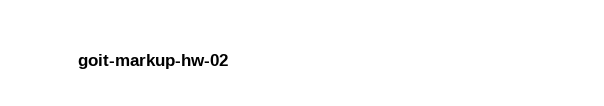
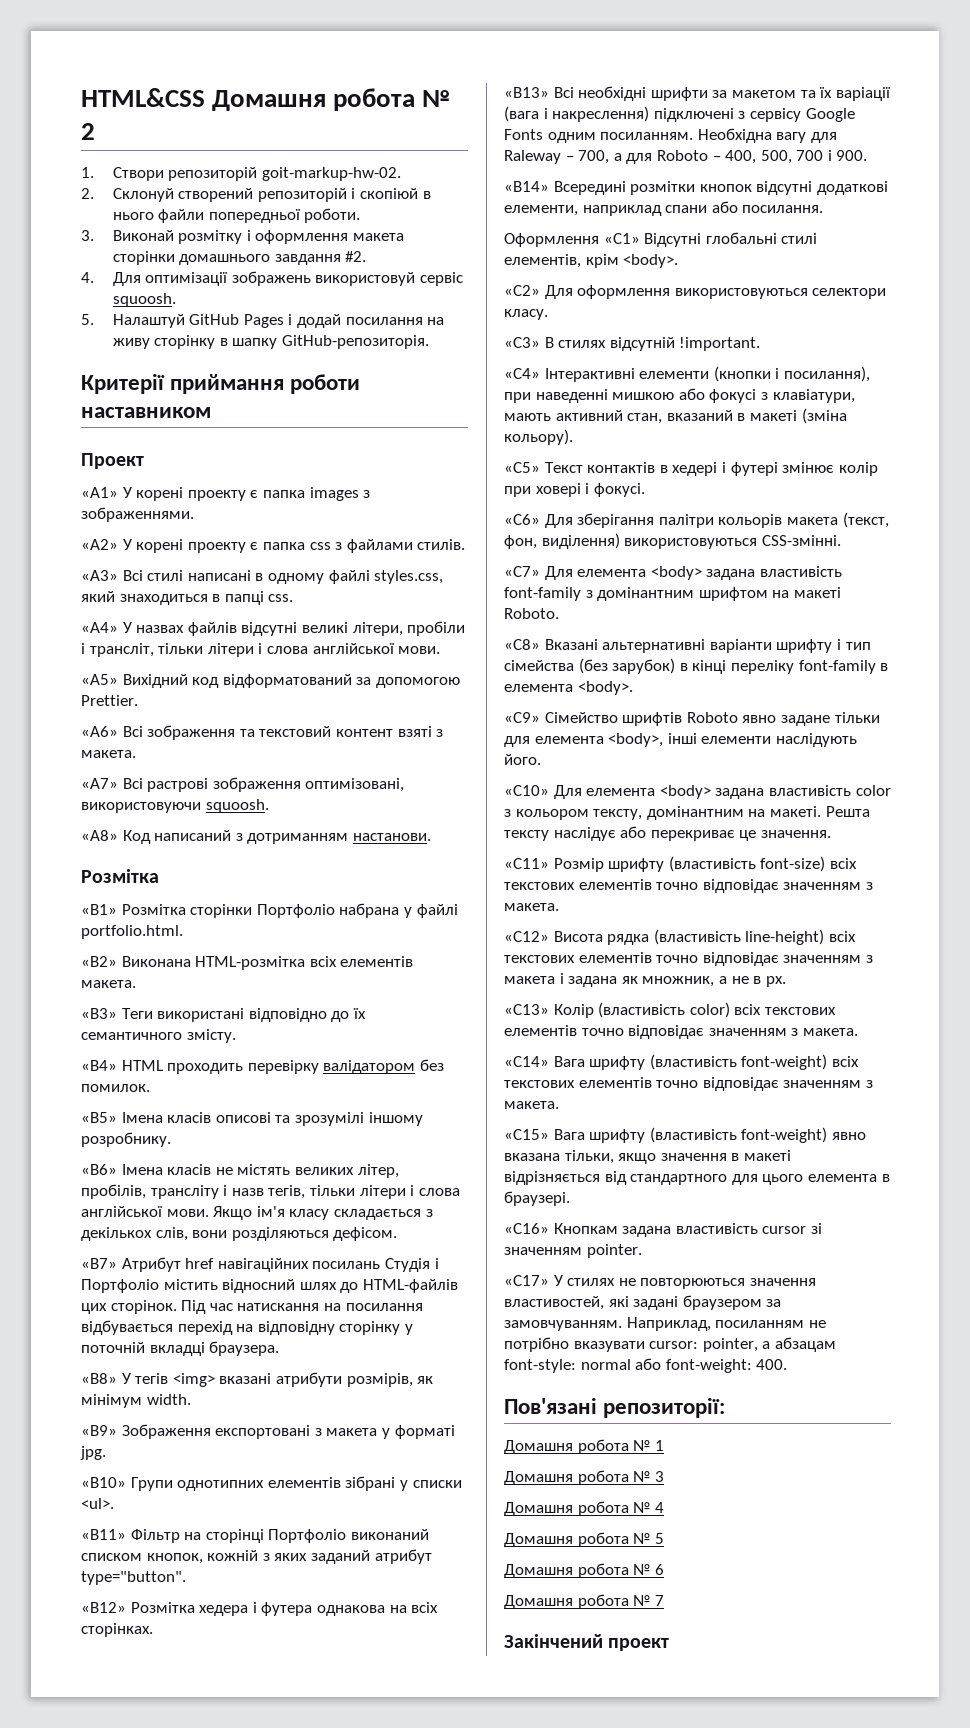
[78,54,228,69] goit-markup-hw-02 -> [81,88,451,111] [81,123,95,140] [81,167,401,181] [81,188,431,202] [112,208,361,223] [81,230,404,244] [112,251,367,265] [81,271,463,286] [112,293,176,307] [81,314,445,328] [112,335,429,349] [81,374,361,394] [81,407,211,418] [81,453,144,469] [81,487,371,501] [81,507,194,522] [81,539,466,553] [81,570,444,584] [81,591,294,605] [81,621,466,636] [81,643,441,657] [81,674,460,688] [81,695,138,706] [81,725,444,740] [81,750,136,758] [81,777,405,792] [81,799,269,813] [81,830,431,844] [81,869,159,883] [81,903,458,918] [81,925,183,939] [81,956,414,970] [81,980,136,988] [81,1008,366,1022] [81,1029,236,1043] [81,1059,444,1074] [81,1084,150,1092] [81,1112,423,1126] [81,1132,171,1147] [81,1164,399,1178] [81,1184,460,1199] [81,1206,433,1220] [81,1227,398,1241] [81,1257,439,1272] [81,1279,458,1293] [81,1300,423,1314] [81,1320,413,1335] [81,1341,280,1356] [81,1372,434,1387] [81,1394,191,1408] [81,1424,455,1439] [80,1446,106,1460] [81,1476,462,1491] [81,1498,114,1509] [81,1529,429,1543] [81,1549,432,1564] [81,1571,186,1585] [81,1602,439,1616] [81,1623,153,1637] [504,86,891,101] [504,106,855,122] [504,128,837,143] [504,150,868,164] [504,181,888,195] [504,201,824,216] [504,232,818,247] [504,254,679,268] [504,285,887,299] [504,309,548,320] [504,337,761,351] [504,366,870,382] [504,388,855,403] [504,408,847,424] [504,429,573,445] [504,462,878,476] [504,483,645,497] [504,512,889,528] [504,533,841,549] [504,566,842,580] [504,587,841,601] [504,608,559,619] [504,639,871,653] [504,658,889,674] [504,681,633,695] [504,712,880,726] [504,733,857,747] [504,754,541,765] [504,785,891,799] [504,806,870,820] [504,826,831,841] [504,856,857,872] [504,879,873,893] [504,903,559,911] [504,929,856,945] [504,952,873,966] [504,973,786,987] [504,1002,836,1018] [504,1025,858,1039] [504,1054,859,1070] [504,1077,873,1091] [504,1101,559,1109] [504,1127,866,1143] [504,1150,791,1164] [504,1171,890,1185] [504,1191,570,1206] [504,1223,822,1237] [504,1244,642,1258] [504,1275,816,1289] [504,1295,782,1310] [504,1317,826,1331] [504,1337,836,1352] [504,1358,788,1373] [504,1398,726,1418] [504,1439,664,1454] [504,1470,664,1485] [504,1501,664,1516] [504,1532,664,1547] [504,1563,664,1578] [504,1594,664,1609] [504,1634,670,1651] HTML&CSS Домaшня робота № 2 // 1. Створи репозиторій goit-markup-hw-02. // 2. Склонуй створений репозиторій і скопіюй в нього файли попередньої роботи. // 3. Виконай розмітку і оформлення макета сторінки домашнього завдання #2. // 4. Для оптимізації зображень використовуй сервіс squoosh. // 5. Налаштуй GitHub Pages і додай посилання на живу сторінку в шапку GitHub-репозиторія. // Критерії приймання роботи наставником // Проект // «A1» У корені проекту є папка images з зображеннями. // «A2» У корені проекту є папка css з файлами стилів. // «A3» Всі стилі написані в одному файлі styles.css, який знаходиться в папці css. // «A4» У назвах файлів відсутні великі літери, пробіли і трансліт, тільки літери і слова англійської мови. // «A5» Вихідний код відформатований за допомогою Prettier. // «A6» Всі зображення та текстовий контент взяті з макета. // «A7» Всі растрові зображення оптимізовані, використовуючи squoosh. // «A8» Код написаний з дотриманням настанови. // Розмітка // «B1» Розмітка сторінки Портфоліо набрана у файлі portfolio.html. // «B2» Виконана HTML-розмітка всіх елементів макета. // «B3» Теги використані відповідно до їх семантичного змісту. // «B4» HTML проходить перевірку валідатором без помилок. // «B5» Імена класів описові та зрозумілі іншому розробнику. // «B6» Імена класів не містять великих літер, пробілів, трансліту і назв тегів, тільки літери і слова англійської мови. Якщо ім'я класу складається з декількох слів, вони розділяються дефісом. // «B7» Атрибут href навігаційних посилань Студія і Портфоліо містить відносний шлях до HTML-файлів цих сторінок. Під час натискання на посилання відбувається перехід на відповідну сторінку у поточній вкладці браузера. // «B8» У тегів <img> вказані атрибути розмірів, як мінімум width. // «B9» Зображення експортовані з макета у форматі jpg. // «B10» Групи однотипних елементів зібрані у списки <ul>. // «B11» Фільтр на сторінці Портфоліо виконаний списком кнопок, кожній з яких заданий атрибут type="button". // «B12» Розмітка хедера і футера однакова на всіх сторінках. // «B13» Всі необхідні шрифти за макетом та їх варіації (вага і накреслення) підключені з сервісу Google Fonts одним посиланням. Необхідна вагу для Raleway – 700, а для Roboto – 400, 500, 700 і 900. // «B14» Всередині розмітки кнопок відсутні додаткові елементи, наприклад спани або посилання. // Оформлення «C1» Відсутні глобальні стилі елементів, крім <body>. // «C2» Для оформлення використовуються селектори класу. // «C3» В стилях відсутній !important. // «C4» Інтерактивні елементи (кнопки і посилання), при наведенні мишкою або фокусі з клавіатури, мають активний стан, вказаний в макеті (зміна кольору). // «С5» Текст контактів в хедері і футері змінює колір при ховері і фокусі. // «C6» Для зберігання палітри кольорів макета (текст, фон, виділення) використовуються CSS-змінні. // «С7» Для елемента <body> задана властивість font-family з домінантним шрифтом на макеті Roboto. // «С8» Вказані альтернативні варіанти шрифту і тип сімейства (без зарубок) в кінці переліку font-family в елемента <body>. // «С9» Сімейство шрифтів Roboto явно задане тільки для елемента <body>, інші елементи наслідують його. // «С10» Для елемента <body> задана властивість color з кольором тексту, домінантним на макеті. Решта тексту наслідує або перекриває це значення. // «С11» Розмір шрифту (властивість font-size) всіх текстових елементів точно відповідає значенням з макета. // «С12» Висота рядка (властивість line-height) всіх текстових елементів точно відповідає значенням з макета і задана як множник, а не в px. // «С13» Колір (властивість color) всіх текстових елементів точно відповідає значенням з макета. // «С14» Вага шрифту (властивість font-weight) всіх текстових елементів точно відповідає значенням з макета. // «С15» Вага шрифту (властивість font-weight) явно вказана тільки, якщо значення в макеті відрізняється від стандартного для цього елемента в браузері. // «С16» Кнопкам задана властивість cursor зі значенням pointer. // «С17» У стилях не повторюються значення властивостей, які задані браузером за замовчуванням. Наприклад, посиланням не потрібно вказувати cursor: pointer, а абзацам font-style: normal або font-weight: 400. // Пов'язані репозиторії: // Домашня робота № 1 // Домашня робота № 3 // Домашня робота № 4 // Домашня робота № 5 // Домашня робота № 6 // Домашня робота № 7 // Закінчений проект

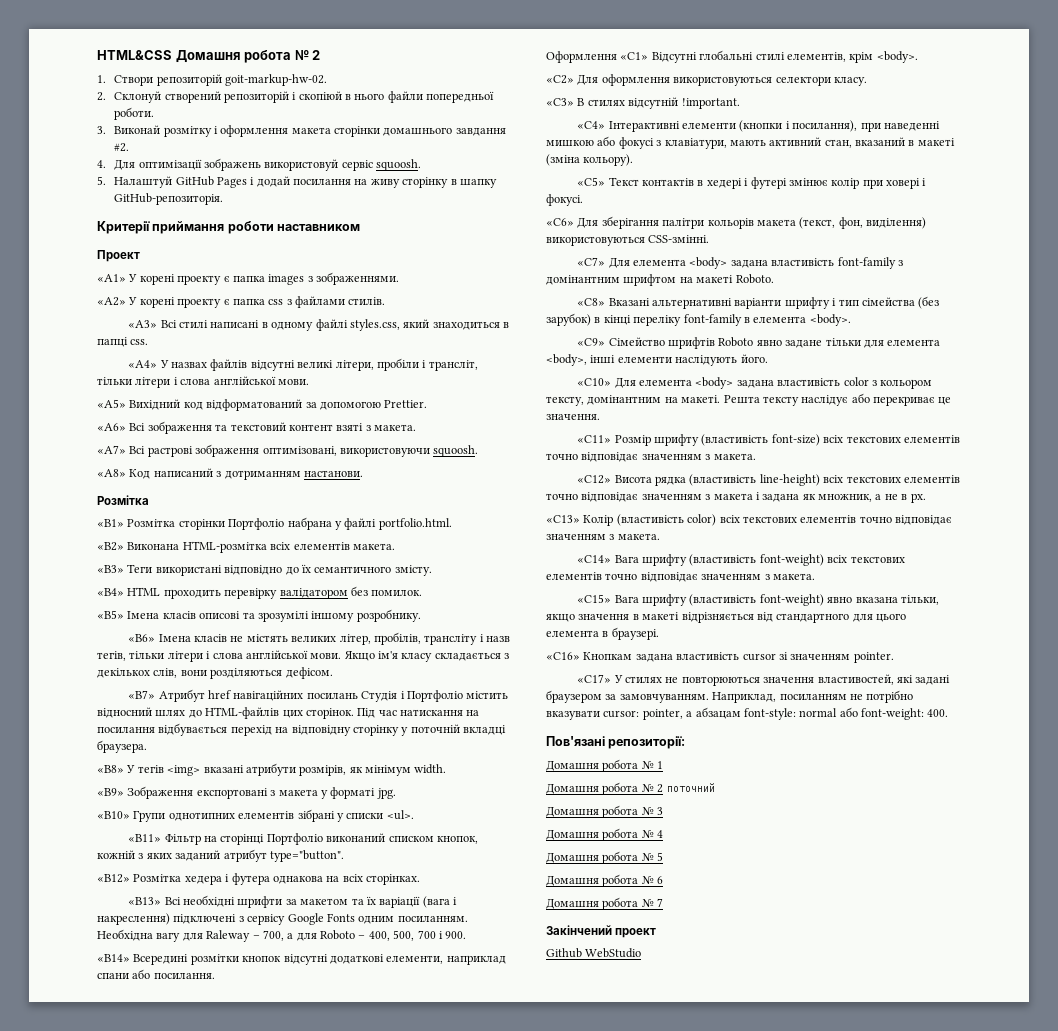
(664, 1445) none -> [546,782,715,795] // Домашня робота № 2 поточний
(670, 1644) none -> [546,948,642,958] // Github WebStudio

